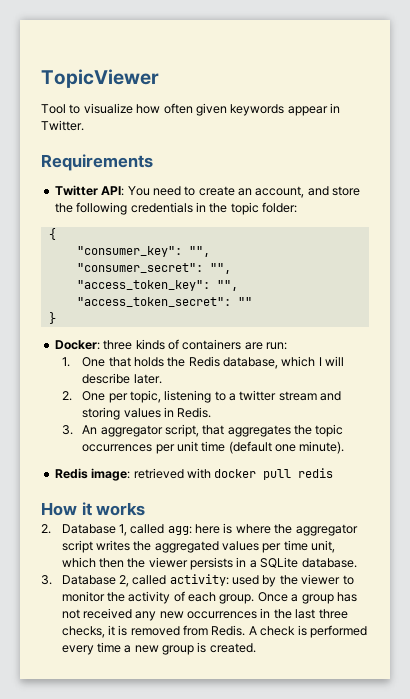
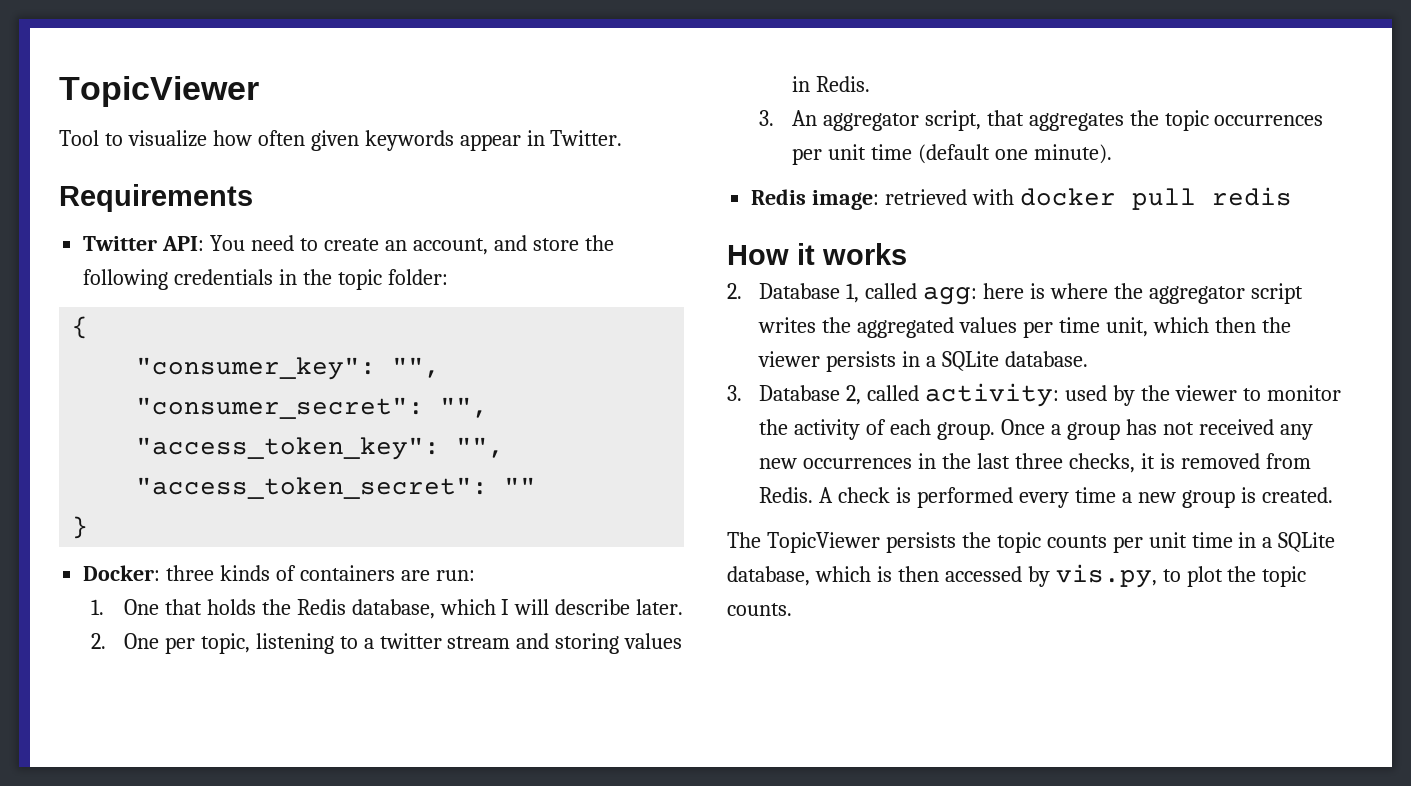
(256, 648) none -> [727,532,1336,553] [727,564,1307,588] [727,603,792,616] // The TopicViewer persists the topic counts per unit time in a SQLite database, which is then accessed by vis.py, to plot the topic counts.

